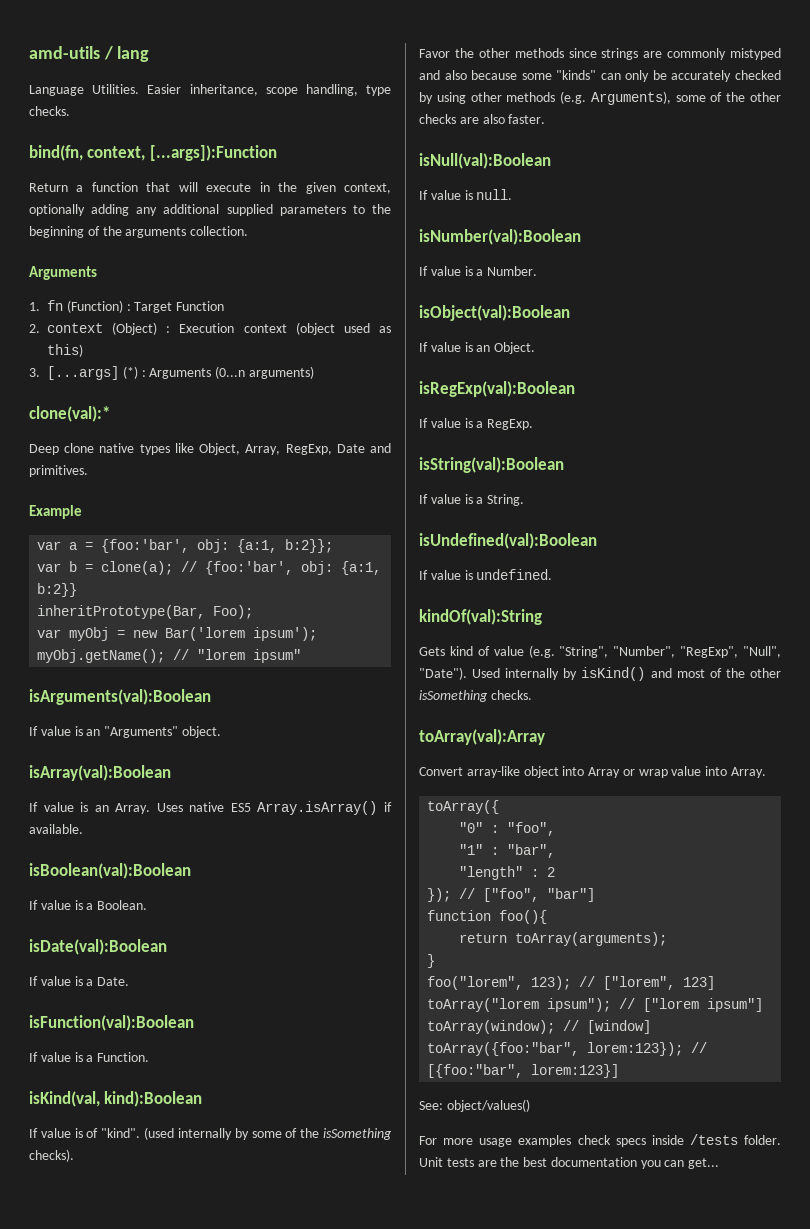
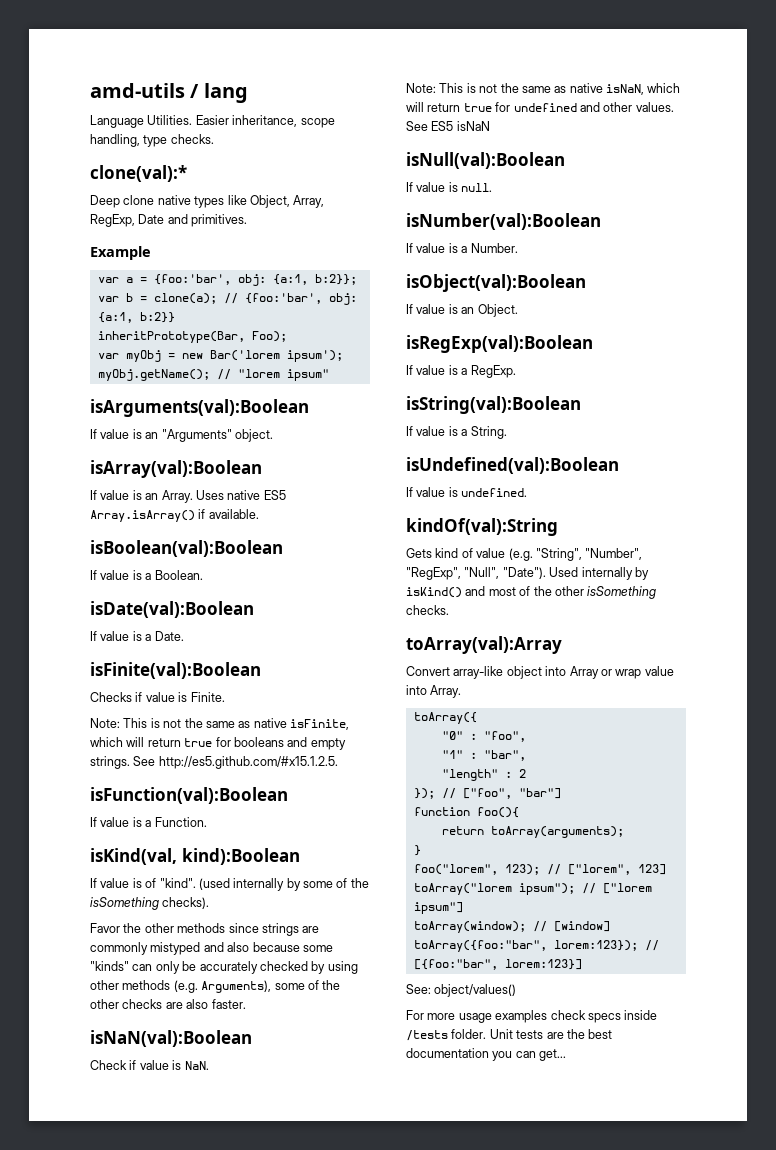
[29,145,277,161] [29,182,392,194] [29,204,391,216] [29,226,249,238] [29,266,97,280] [29,300,225,313] [29,322,392,335] [47,344,83,357] [29,366,314,380] // bind(fn, context, [...args]):Function // Return a function that will execute in the given context, optionally adding any additional supplied parameters to the beginning of the arguments collection. // Arguments // 1. fn (Function) : Target Function // 2. context (Object) : Execution context (object used as this) // 3. [...args] (*) : Arguments (0...n arguments) -> (214, 139) none
(130, 981) none -> [90,662,261,679] [90,692,225,702] [90,718,349,730] [90,737,346,750] [90,756,338,769] // isFinite(val):Boolean // Checks if value is Finite. // Note: This is not the same as native isFinite, which will return true for booleans and empty strings. See http://es5.github.com/#x15.1.2.5.
(546, 119) none -> [90,1030,252,1047] [90,1060,209,1070] [406,83,681,95] [406,102,674,112] [406,121,490,131] // isNaN(val):Boolean // Check if value is NaN. // Note: This is not the same as native isNaN, which will return true for undefined and other values. See ES5 isNaN

